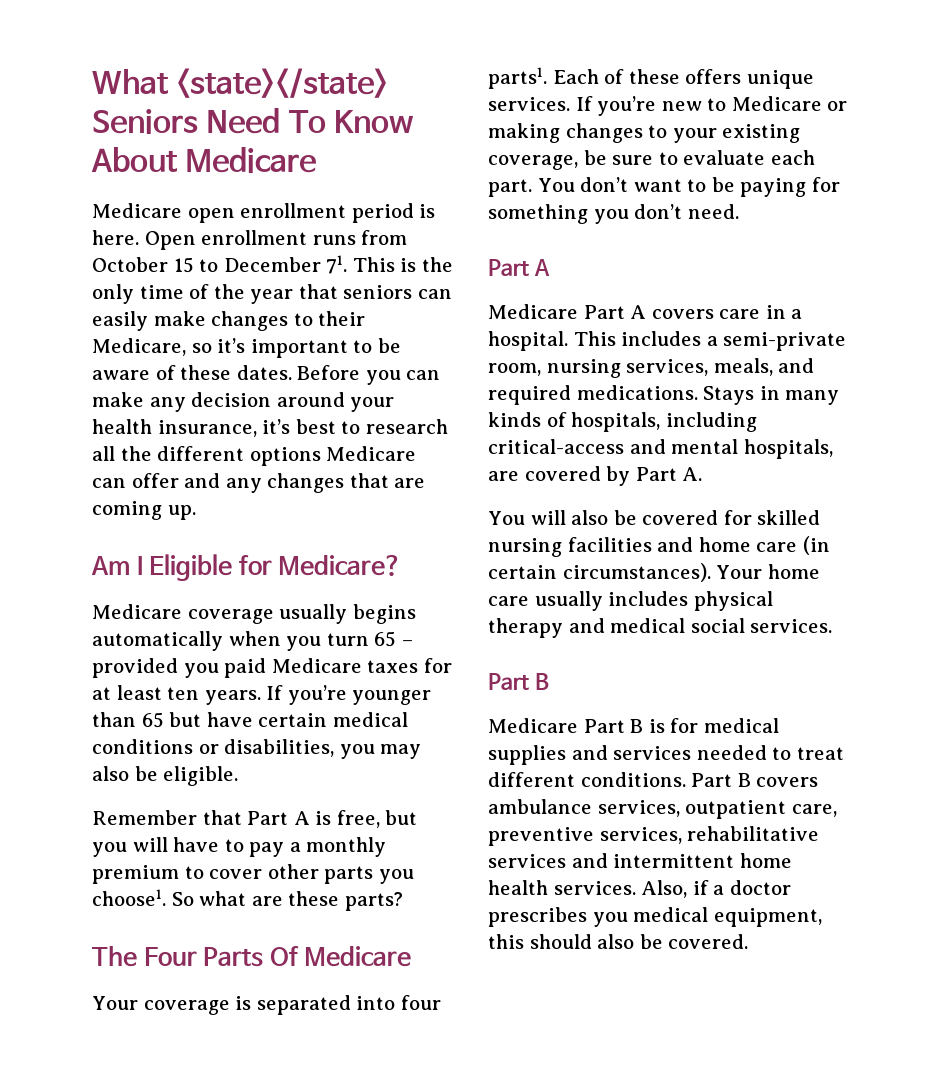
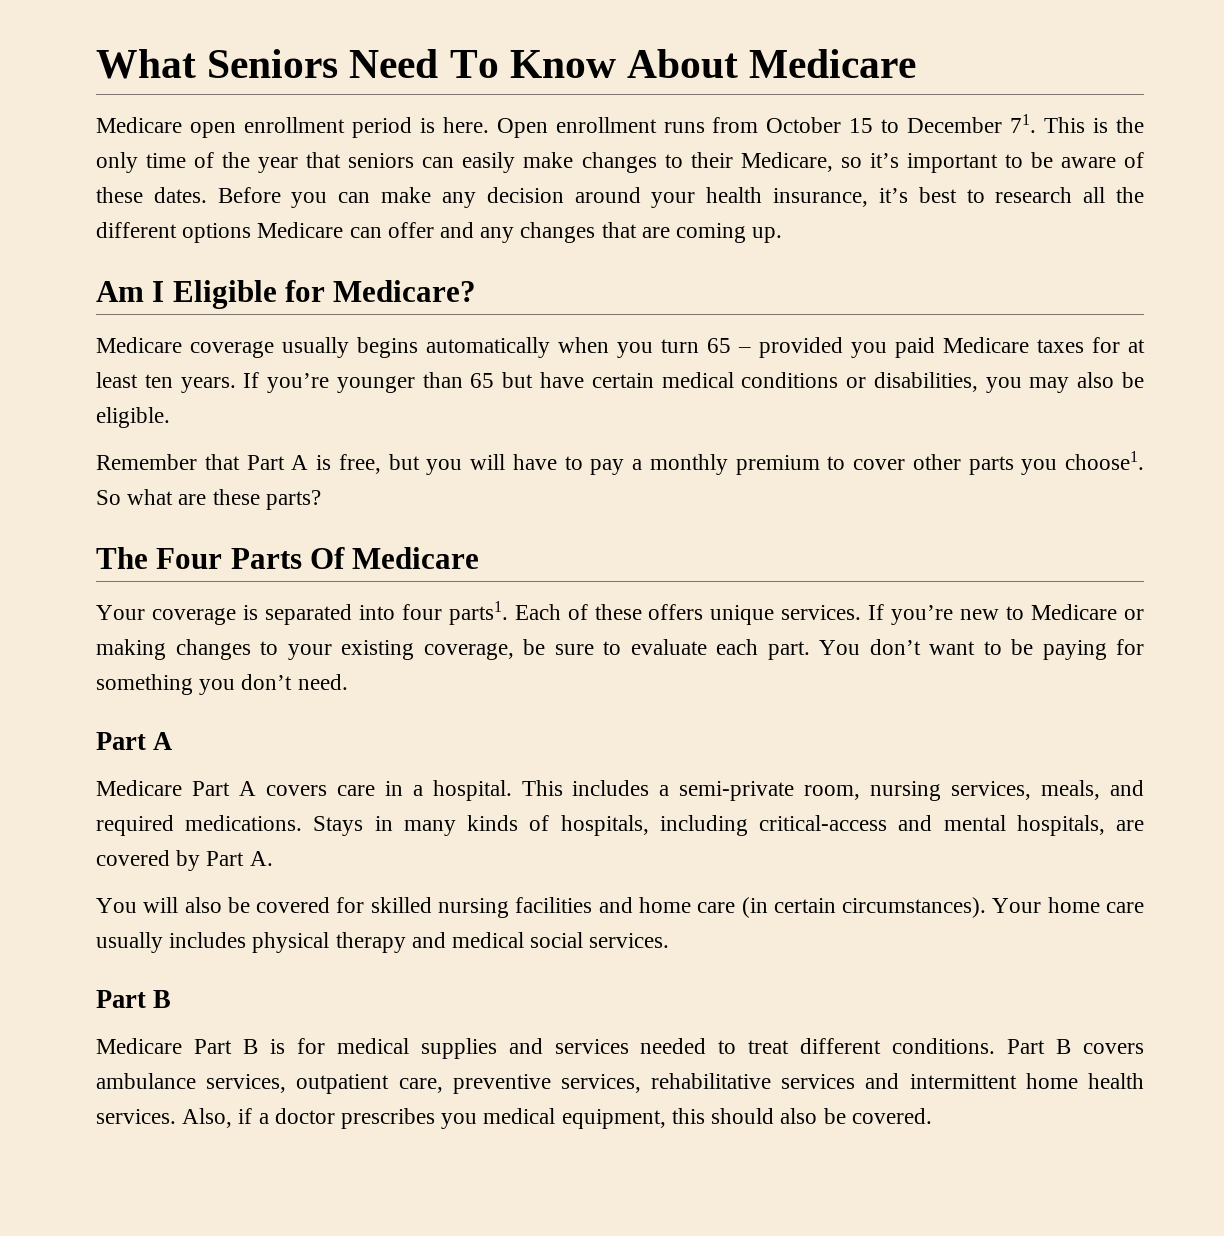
[176,68,389,98] <state></state> -> (196, 64) none

